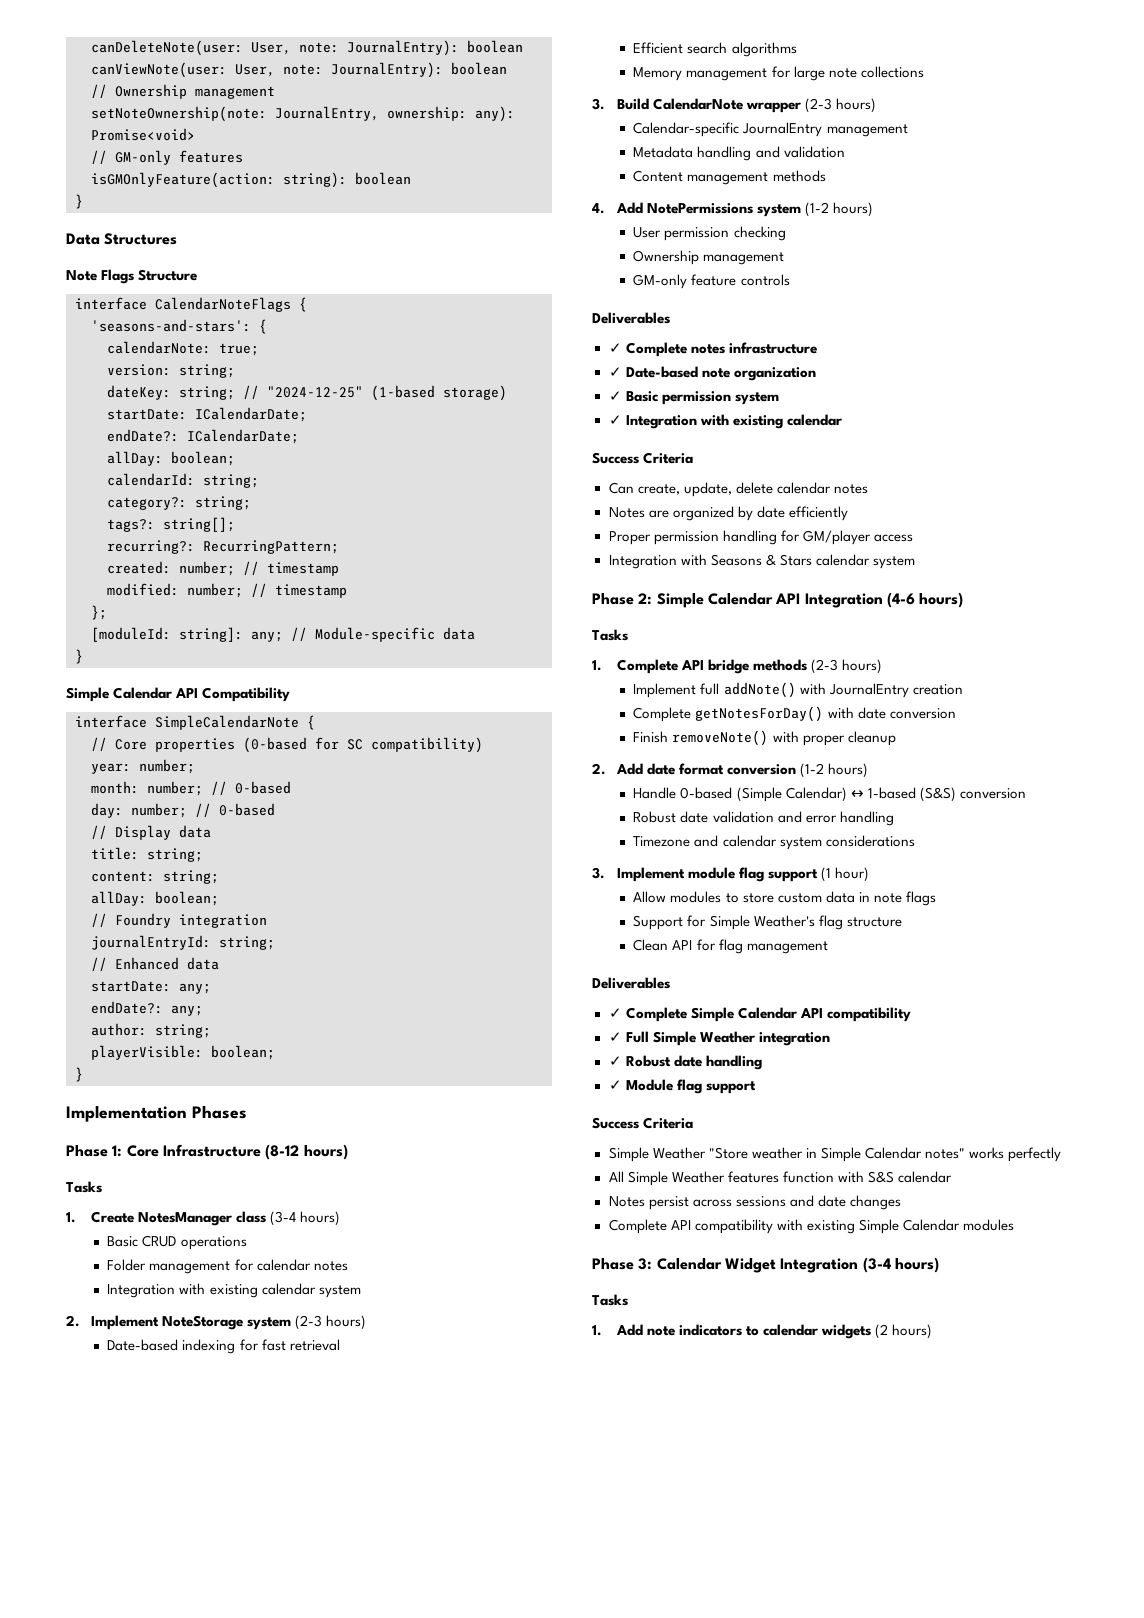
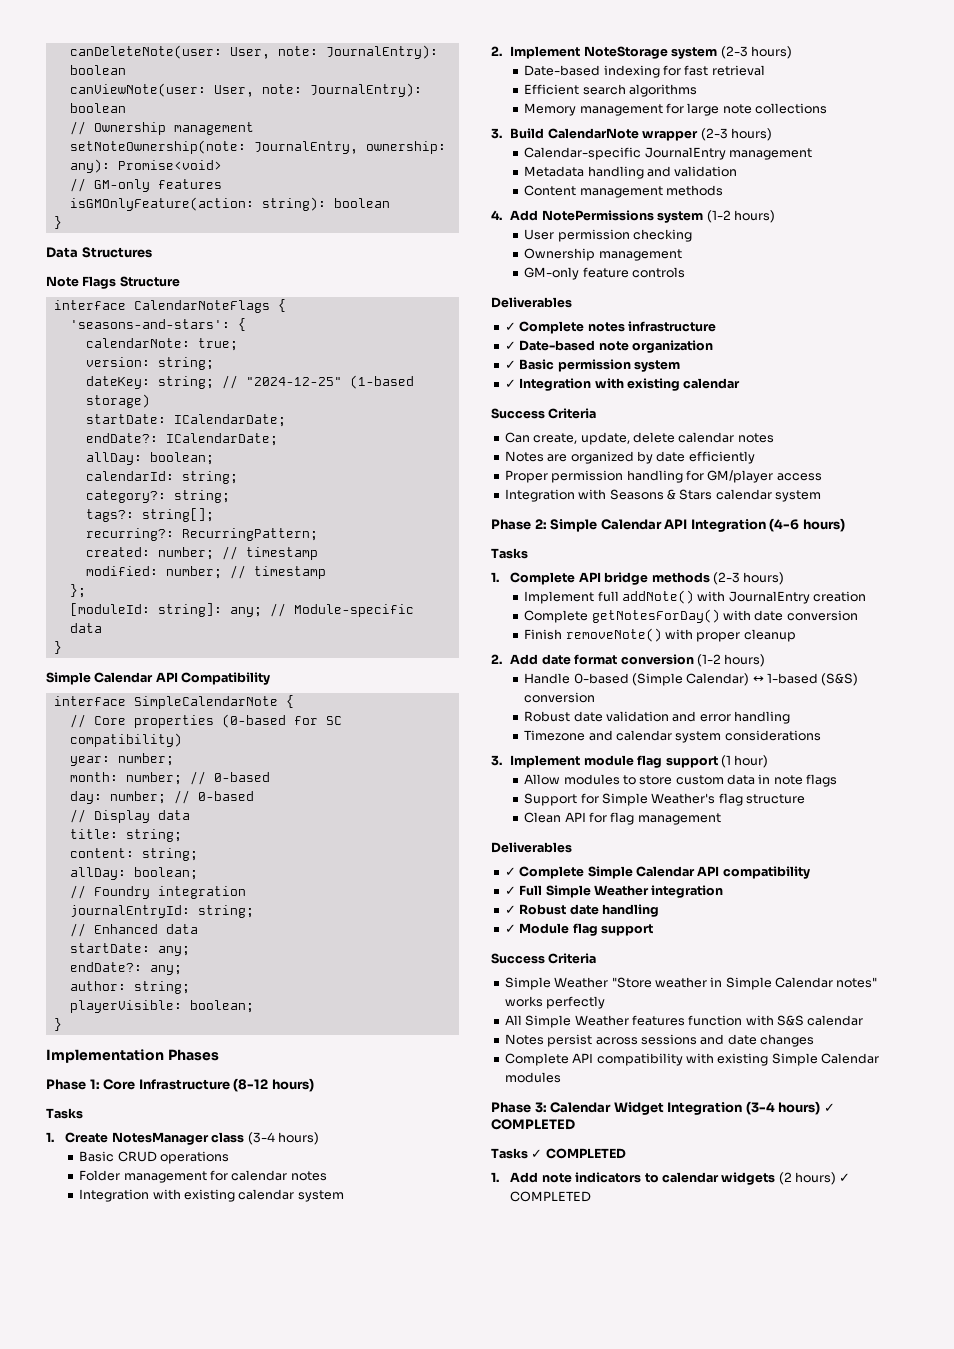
[592,1294,628,1306] // Tasks -> [823,1103,835,1112] [491,1119,575,1130] [491,1148,626,1159] ✓ COMPLETED // Tasks ✓ COMPLETED
(933, 1331) none -> [839,1173,851,1182] [510,1191,592,1202] ✓ COMPLETED

